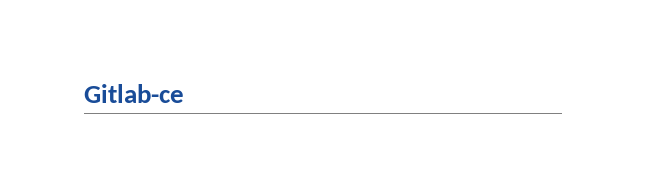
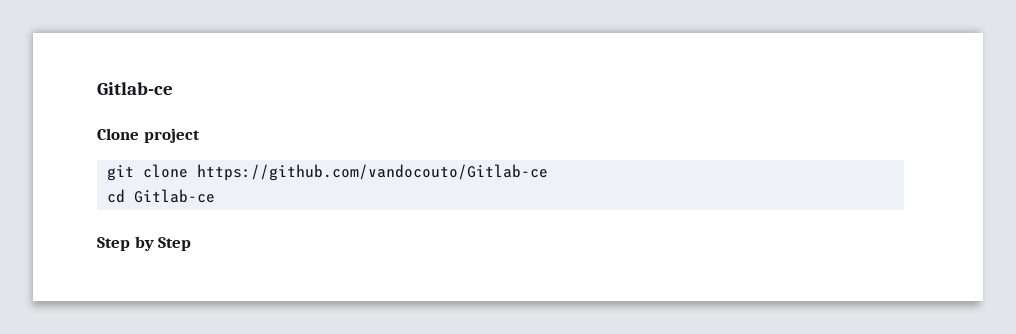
[84,84,184,103] Gitlab-ce -> [97,82,173,95] [97,128,200,143] [106,164,548,181] [106,189,215,203] [97,236,192,251] Gitlab-ce // Clone project // git clone https://github.com/vandocouto/Gitlab-ce // cd Gitlab-ce // Step by Step

